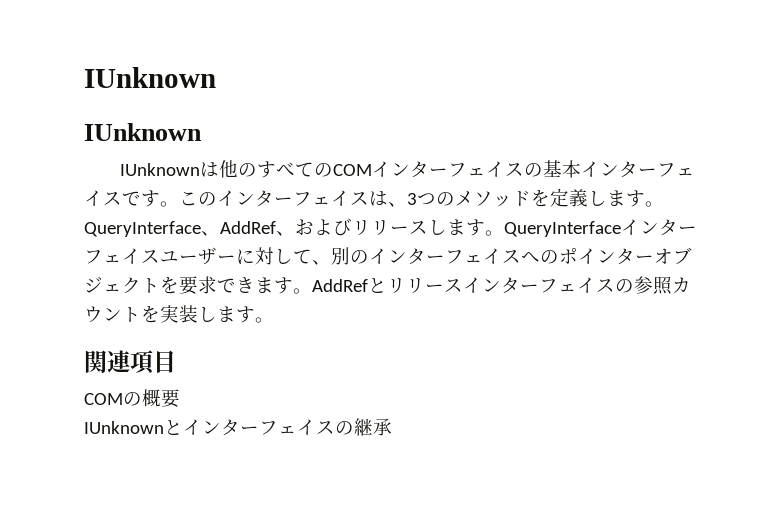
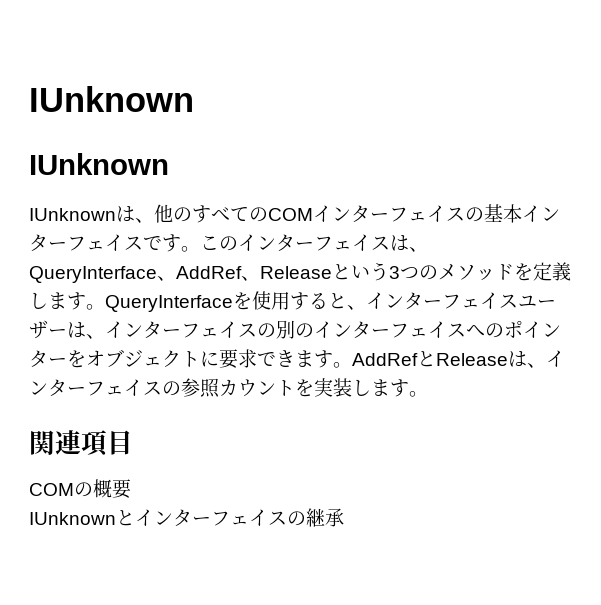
(219, 169) none -> [135,218,154,223] 、
(407, 204) none -> [29,262,389,283] QueryInterface、AddRef、Releaseという
[201,218,621,237] 、AddRef、およびリリースします。QueryInterface -> [233,291,366,310] を使用すると、
[236,247,331,265] に対して、 -> [67,321,276,339] は、インターフェイスの
(654, 259) none -> [67,350,86,368] を
[160,276,179,294] を -> [200,351,219,367] に
[387,278,463,293] リリース -> [436,351,546,368] Releaseは、

